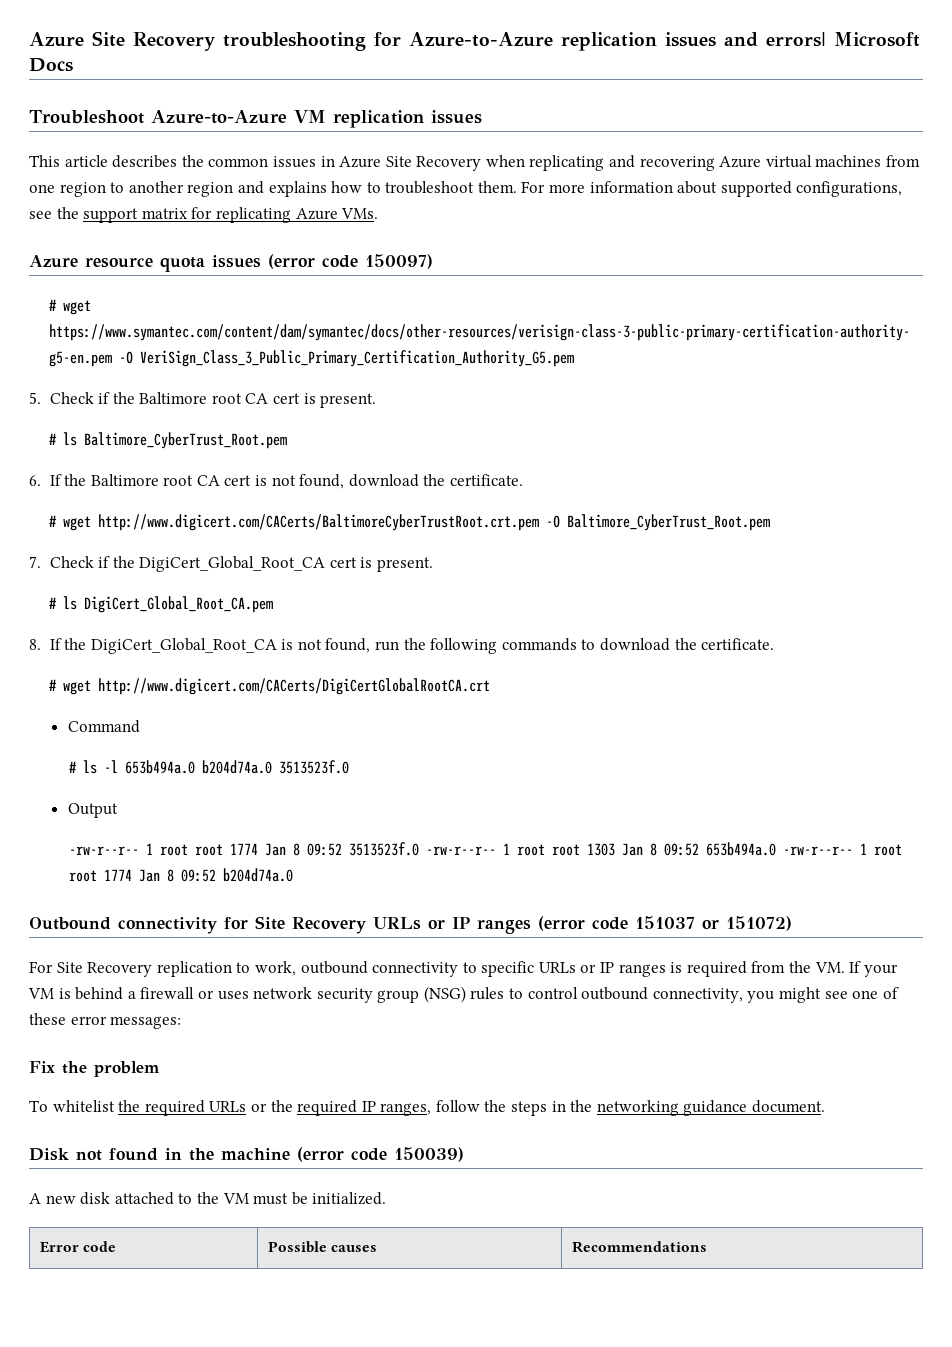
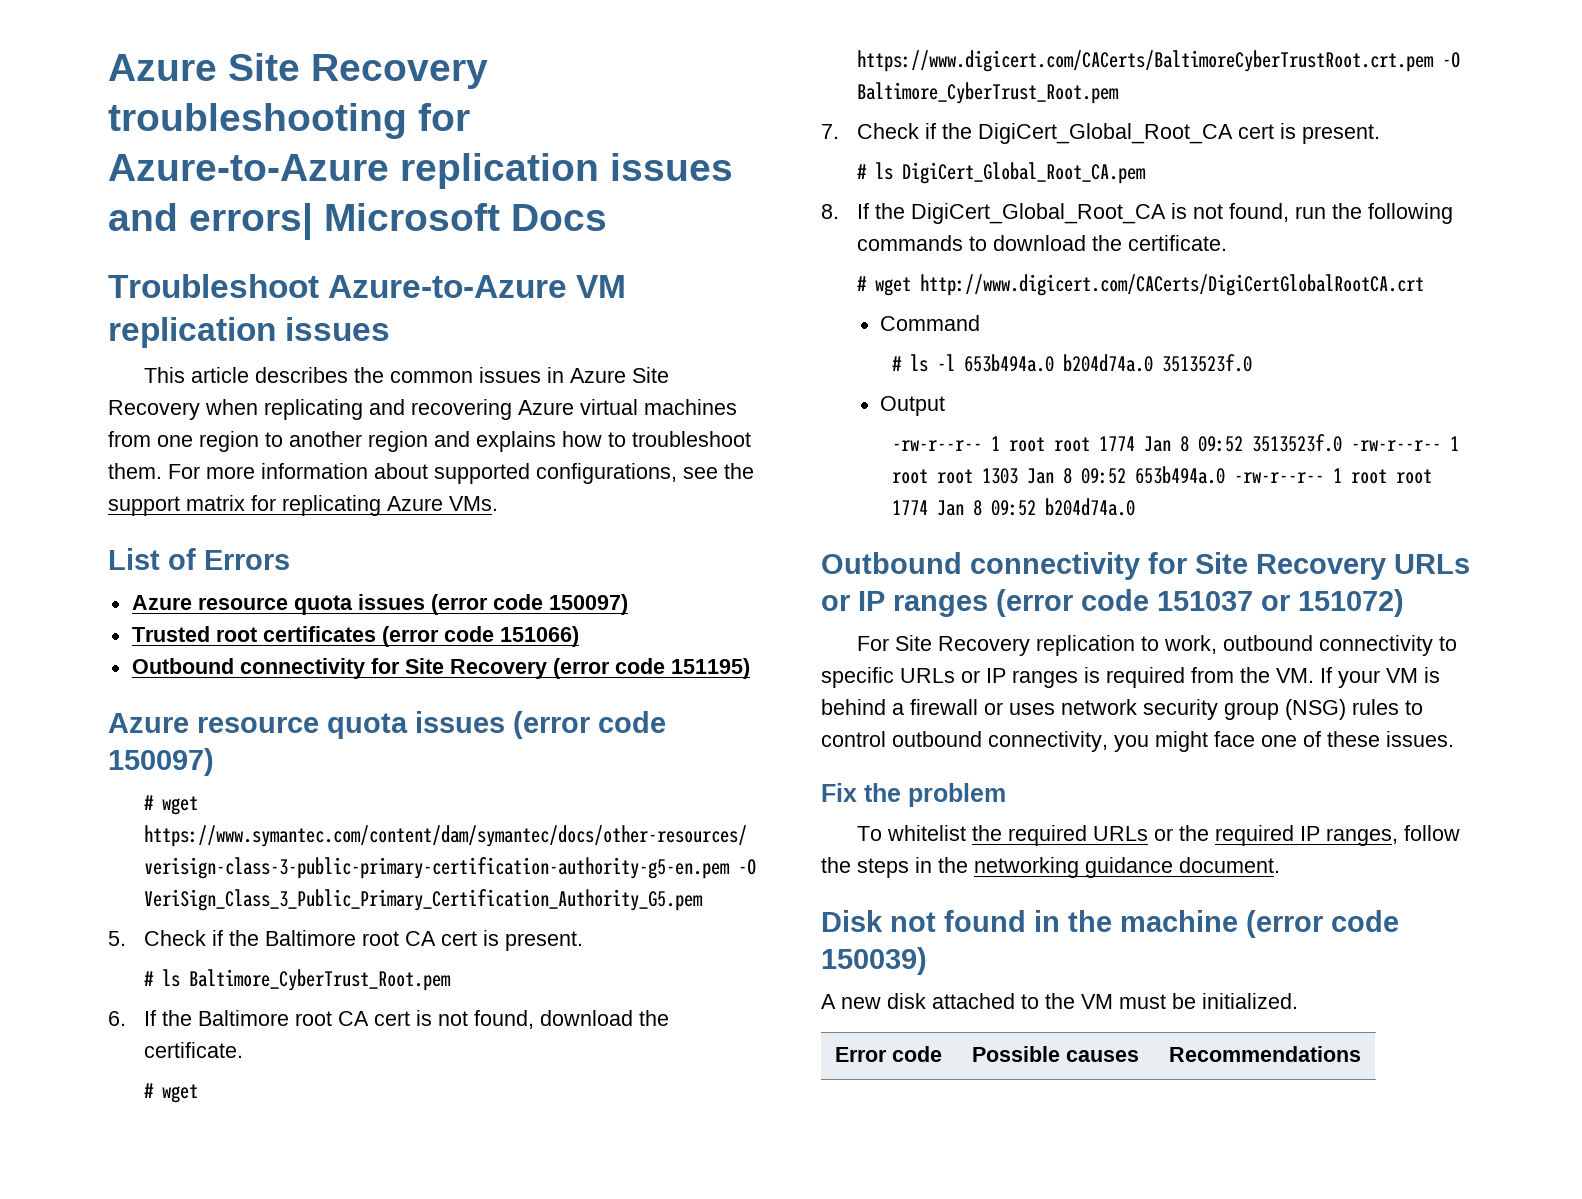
(379, 213) none -> [108,548,290,570] [131,594,628,615] [131,626,579,647] [131,658,750,679] // List of Errors // Azure resource quota issues (error code 150097) // Trusted root certificates (error code 151066) // Outbound connectivity for Site Recovery (error code 151195)
[98,514,540,531] http://www.digicert.com/CACerts/BaltimoreCyberTrustRoot.crt.pem -> [856,50,1434,72] https://www.digicert.com/CACerts/BaltimoreCyberTrustRoot.crt.pem
[824,991,848,999] see -> [1214,731,1255,747] face
[70,1016,182,1029] error messages: -> [1386,731,1454,747] issues.

